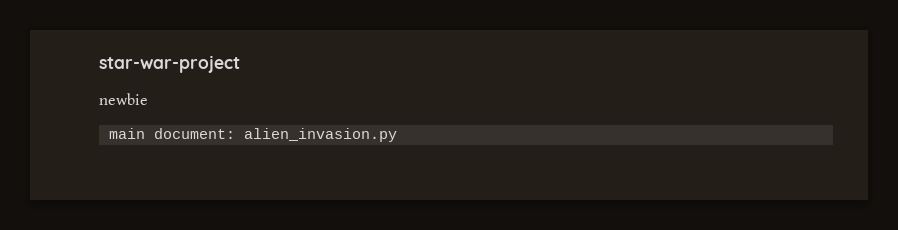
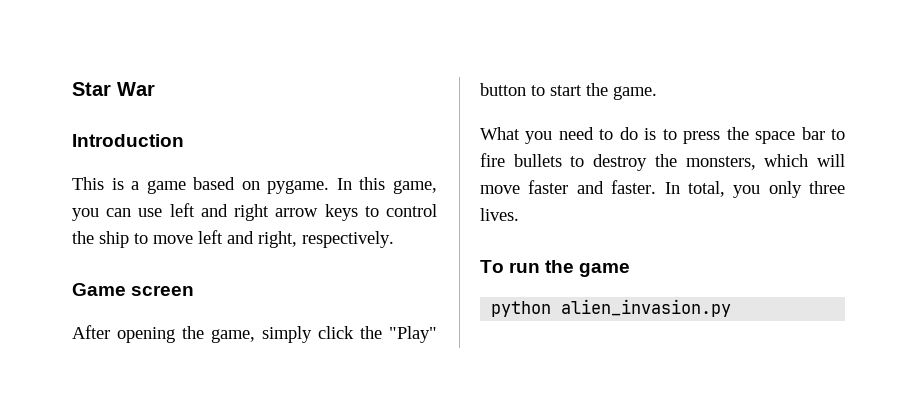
[99,55,240,73] [99,93,148,105] [108,128,235,139] star-war-project // newbie // main document: -> [72,82,155,96] [72,134,184,147] [72,177,437,194] [72,203,437,221] [72,230,394,248] [72,283,195,296] [72,325,437,343] [480,83,657,100] [480,127,845,144] [480,153,845,171] [480,180,845,198] [480,208,519,221] [480,260,631,277] [491,301,552,317] Star War // Introduction // This is a game based on pygame. In this game, you can use left and right arrow keys to control the ship to move left and right, respectively. // Game screen // After opening the game, simply click the "Play" button to start the game. // What you need to do is to press the space bar to fire bullets to destroy the monsters, which will move faster and faster. In total, you only three lives. // To run the game // python

